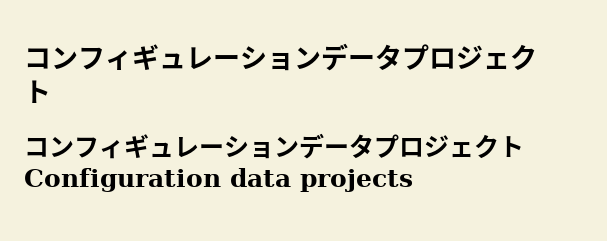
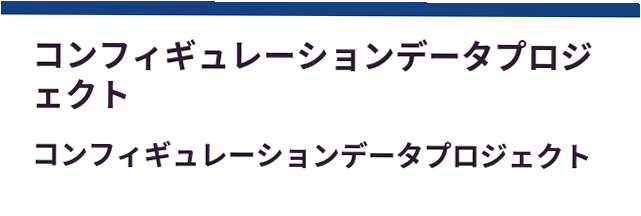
[24,168,413,192] Configuration data projects -> (592, 156) none

